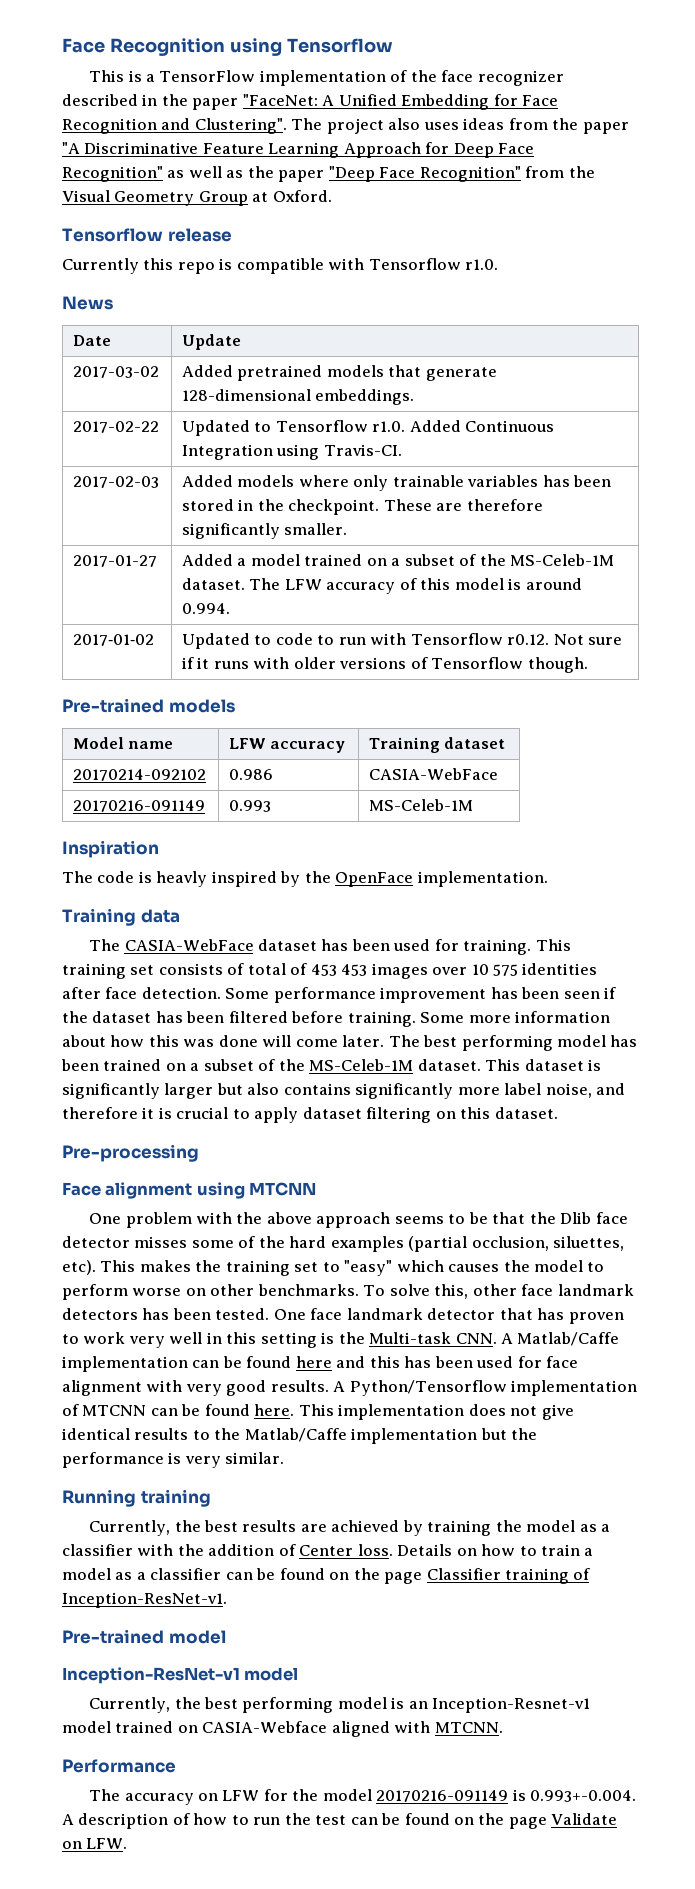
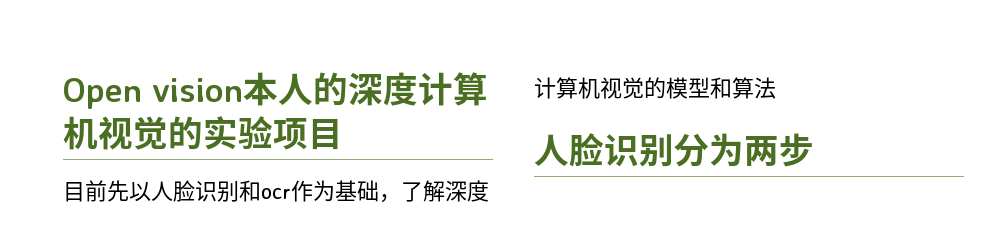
[62,38,393,56] [89,70,564,86] [62,94,559,110] [62,118,629,134] [62,142,535,158] [62,166,595,182] [62,190,332,206] [62,228,232,242] [62,258,499,274] [62,296,113,310] [73,335,112,346] [182,334,242,350] [73,366,160,378] [182,365,497,381] [182,389,415,405] [73,421,160,433] [182,420,555,436] [182,444,402,460] [73,476,160,488] [182,475,612,491] [182,499,543,515] [182,523,348,539] [73,555,158,567] [182,554,615,566] [182,578,582,594] [182,603,231,614] [73,634,155,646] [182,633,623,649] [182,657,588,673] [62,698,235,713] [73,737,174,749] [229,738,346,753] [369,737,506,753] [73,769,207,781] [229,769,274,780] [369,768,499,780] [73,800,206,812] [229,800,272,812] [369,799,474,811] [62,840,159,858] [62,871,548,887] [62,908,180,926] [89,939,571,955] [62,963,598,979] [62,987,617,1003] [62,1011,611,1027] [62,1035,638,1051] [61,1059,602,1071] [62,1083,626,1099] [62,1107,558,1123] [62,1144,199,1162] [62,1182,317,1199] [89,1212,628,1228] [62,1236,625,1252] [62,1260,605,1276] [62,1284,634,1300] [62,1308,624,1324] [62,1332,620,1348] [62,1356,579,1372] [62,1380,638,1396] [62,1404,574,1420] [62,1428,538,1444] [62,1452,285,1468] [62,1489,211,1507] [89,1520,611,1536] [62,1544,594,1556] [62,1568,591,1584] [62,1592,227,1608] [62,1629,226,1644] [62,1667,299,1684] [89,1697,591,1713] [62,1721,503,1737] [62,1759,176,1773] [89,1789,637,1805] [62,1813,618,1829] [62,1838,128,1849] Face Recognition using Tensorflow // This is a TensorFlow implementation of the face recognizer described in the paper "FaceNet: A Unified Embedding for Face Recognition and Clustering". The project also uses ideas from the paper "A Discriminative Feature Learning Approach for Deep Face Recognition" as well as the paper "Deep Face Recognition" from the Visual Geometry Group at Oxford. // Tensorflow release // Currently this repo is compatible with Tensorflow r1.0. // News // Date | Update // 2017-03-02 | Added pretrained models that generate 128-dimensional embeddings. // 2017-02-22 | Updated to Tensorflow r1.0. Added Continuous Integration using Travis-CI. // 2017-02-03 | Added models where only trainable variables has been stored in the checkpoint. These are therefore significantly smaller. // 2017-01-27 | Added a model trained on a subset of the MS-Celeb-1M dataset. The LFW accuracy of this model is around 0.994. // 2017‑01‑02 | Updated to code to run with Tensorflow r0.12. Not sure if it runs with older versions of Tensorflow though. // Pre-trained models // Model name | LFW accuracy | Training dataset // 20170214-092102 | 0.986 | CASIA-WebFace // 20170216-091149 | 0.993 | MS-Celeb-1M // Inspiration // The code is heavly inspired by the OpenFace implementation. // Training data // The CASIA-WebFace dataset has been used for training. This training set consists of total of 453 453 images over 10 575 identities after face detection. Some performance improvement has been seen if the dataset has been filtered before training. Some more information about how this was done will come later. The best performing model has been trained on a subset of the MS-Celeb-1M dataset. This dataset is significantly larger but also contains significantly more label noise, and therefore it is crucial to apply dataset filtering on this dataset. // Pre-processing // Face alignment using MTCNN // One problem with the above approach seems to be that the Dlib face detector misses some of the hard examples (partial occlusion, siluettes, etc). This makes the training set to "easy" which causes the model to perform worse on other benchmarks. To solve this, other face landmark detectors has been tested. One face landmark detector that has proven to work very well in this setting is the Multi-task CNN. A Matlab/Caffe implementation can be found here and this has been used for face alignment with very good results. A Python/Tensorflow implementation of MTCNN can be found here. This implementation does not give identical results to the Matlab/Caffe implementation but the performance is very similar. // Running training // Currently, the best results are achieved by training the model as a classifier with the addition of Center loss. Details on how to train a model as a classifier can be found on the page Classifier training of Inception-ResNet-v1. // Pre-trained model // Inception-ResNet-v1 model // Currently, the best performing model is an Inception-Resnet-v1 model trained on CASIA-Webface aligned with MTCNN. // Performance // The accuracy on LFW for the model 20170216-091149 is 0.993+-0.004. A description of how to run the test can be found on the page Validate on LFW. -> [63,72,488,109] [63,116,343,150] [63,180,489,203] [534,77,776,99] [534,133,814,167] Open vision本人的深度计算机视觉的实验项目 // 目前先以人脸识别和ocr作为基础，了解深度计算机视觉的模型和算法 // 人脸识别分为两步

